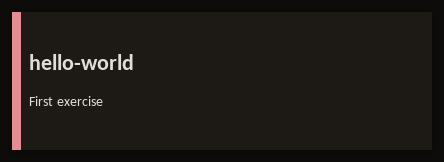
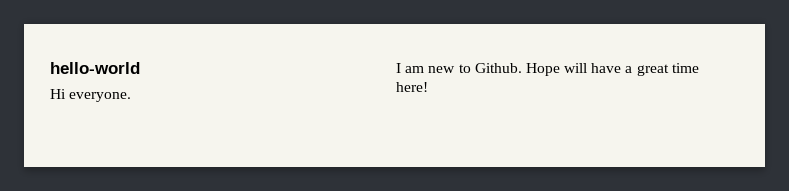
[29,96,103,106] First exercise -> [50,89,132,102] [396,63,699,76] [396,82,428,92] Hi everyone. // I am new to Github. Hope will have a great time here!

